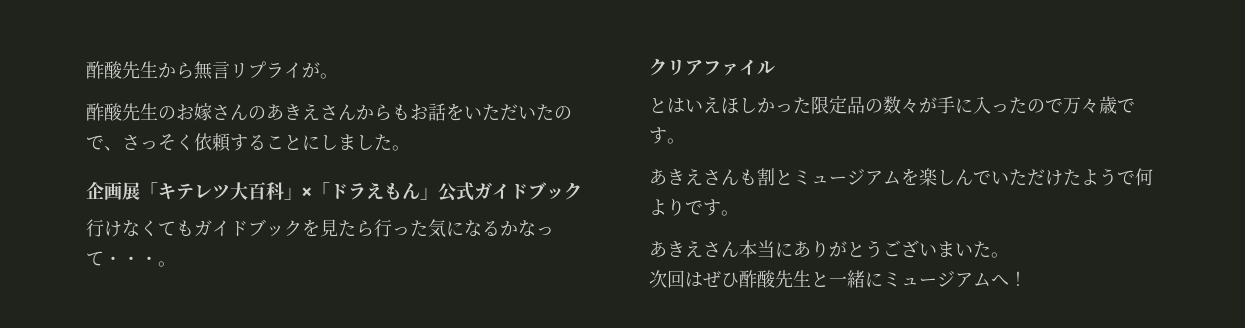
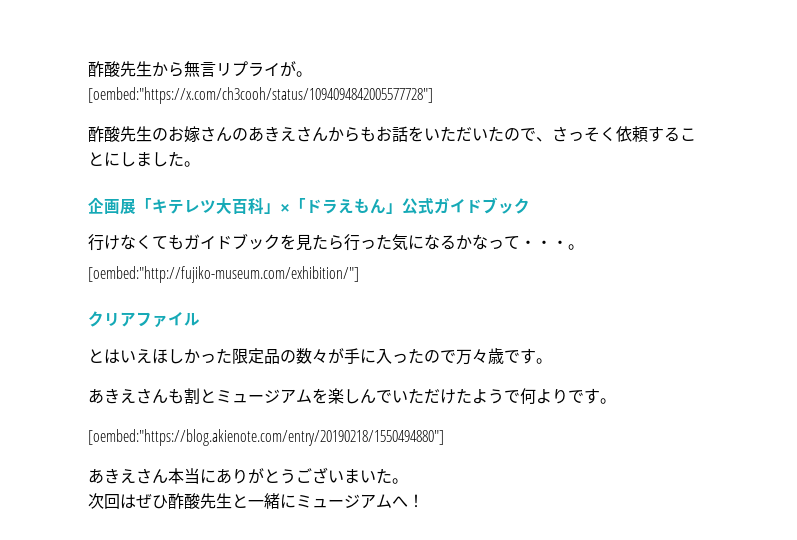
(338, 76) none -> [88,87,433,104] // [oembed:"https://x.com/ch3cooh/status/1094094842005577728"]
(176, 264) none -> [88,266,359,283] // [oembed:"http://fujiko-museum.com/exhibition/"]
(739, 213) none -> [88,429,444,446] // [oembed:"https://blog.akienote.com/entry/20190218/1550494880"]

